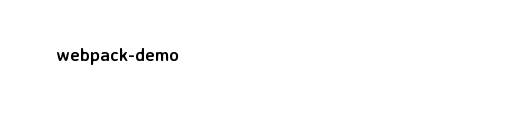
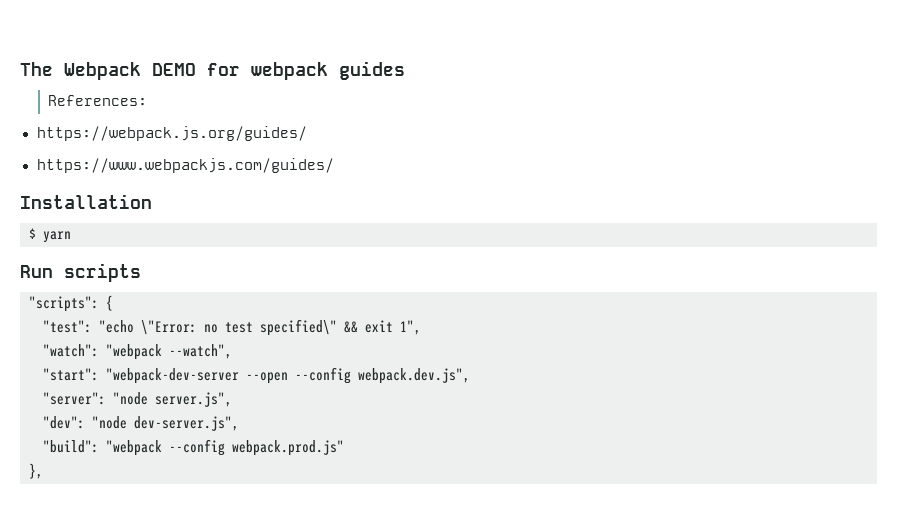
[56,48,179,65] webpack-demo -> [20,61,405,80] [48,95,148,106] [36,126,307,141] [36,158,334,173] [20,194,152,209] [29,228,71,243] [20,263,141,282] [29,295,113,312] [43,319,421,336] [43,344,232,360] [43,367,470,384] [43,392,232,407] [43,416,239,431] [43,439,344,456] [29,463,43,479] The Webpack DEMO for webpack guides // References: // https://webpack.js.org/guides/ // https://www.webpackjs.com/guides/ // Installation // $ yarn // Run scripts // "scripts": { // "test": "echo \"Error: no test specified\" && exit 1", // "watch": "webpack --watch", // "start": "webpack-dev-server --open --config webpack.dev.js", // "server": "node server.js", // "dev": "node dev-server.js", // "build": "webpack --config webpack.prod.js" // },

